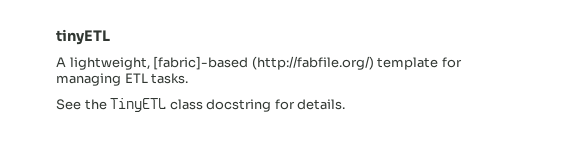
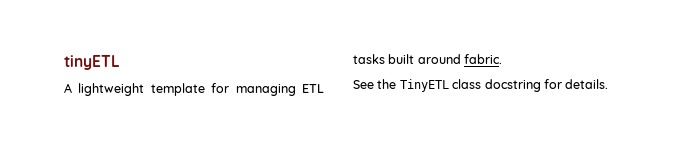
[69,56,374,70] lightweight, [fabric]-based (http://fabfile.org/) -> [78,83,145,96] lightweight
[151,73,189,84] tasks. -> [353,54,503,64] tasks built around fabric.

